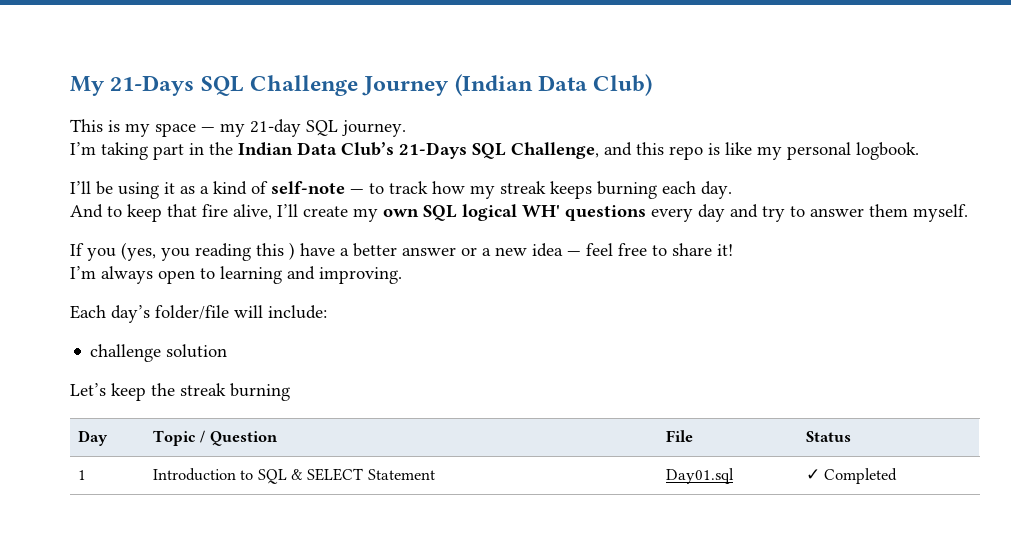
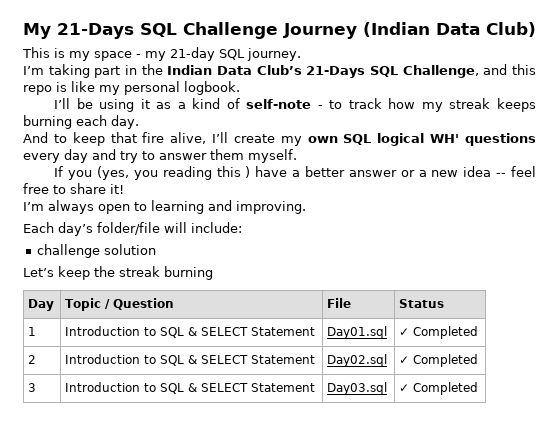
[201,127,215,132] — -> [136,54,141,58] -
[350,189,364,194] — -> [317,105,323,109] -
[567,251,581,256] — -> [496,173,507,177] --
(898, 476) none -> [28,355,37,364] [65,354,316,366] [327,354,388,367] [399,354,479,367] [28,383,37,392] [65,382,316,394] [327,382,388,395] [399,382,479,395] // 2 | Introduction to SQL & SELECT Statement | Day02.sql | ✓ Completed // 3 | Introduction to SQL & SELECT Statement | Day03.sql | ✓ Completed

